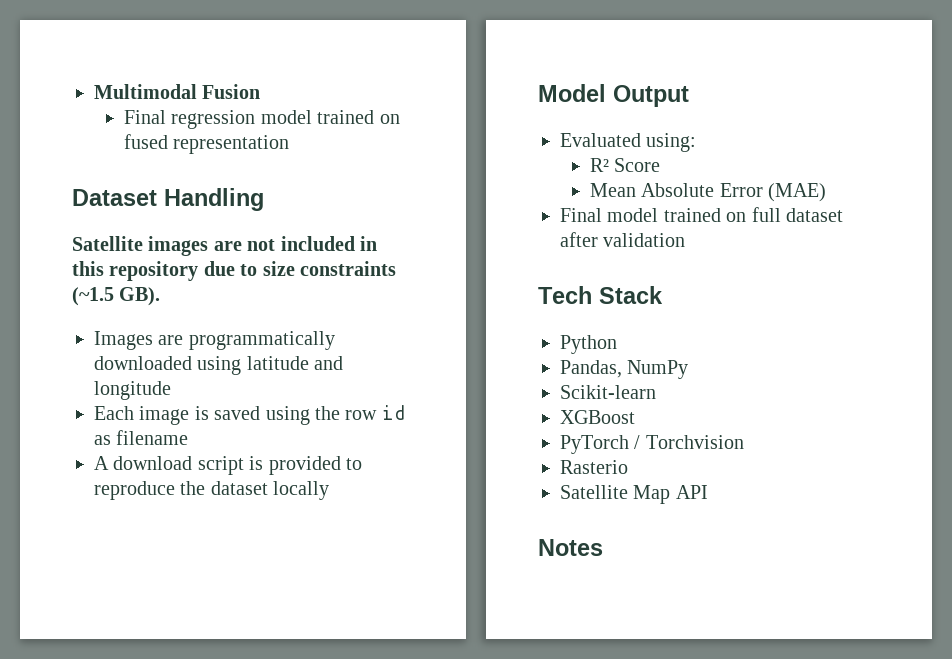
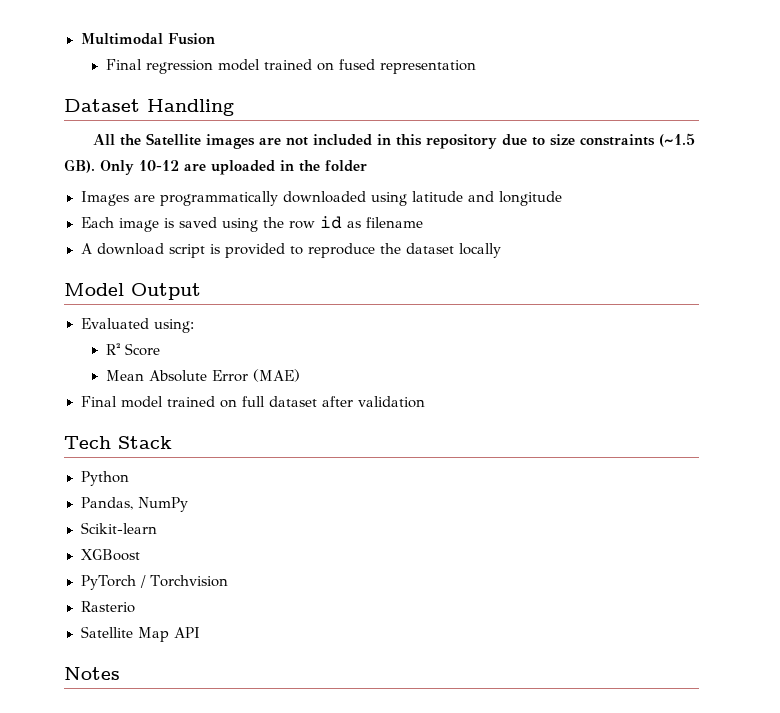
(264, 199) none -> [92,134,141,146] All the
(161, 296) none -> [100,160,367,175] Only 10-12 are uploaded in the folder

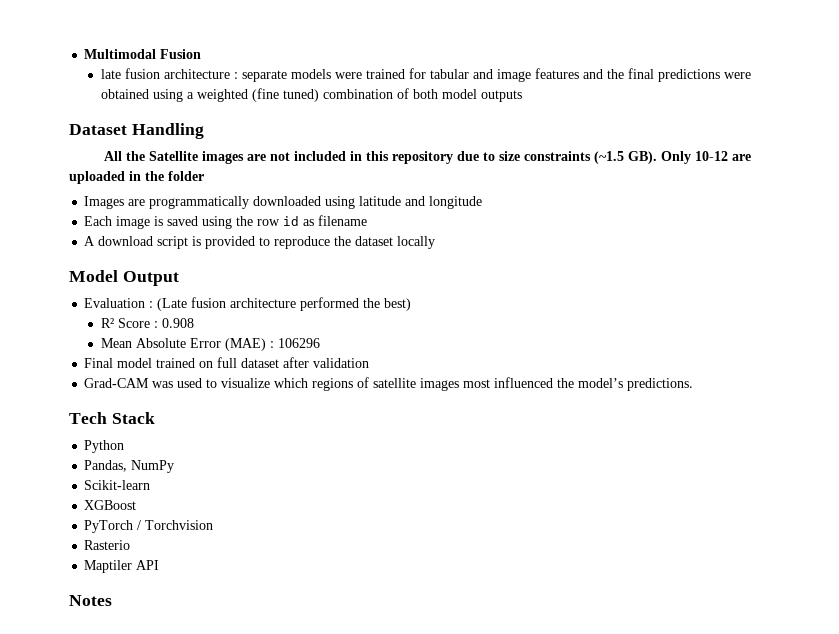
[105,59,476,74] Final regression model trained on fused representation -> [100,68,751,82] [100,88,522,102] late fusion architecture : separate models were trained for tabular and image features and the final predictions were obtained using a weighted (fine tuned) combination of both model outputs
[80,318,194,333] Evaluated using: -> [84,297,412,311] Evaluation : (Late fusion architecture performed the best)
(160, 349) none -> [153,318,194,328] : 0.908
(300, 375) none -> [269,338,320,348] : 106296
(425, 402) none -> [84,377,694,391] // Grad-CAM was used to visualize which regions of satellite images most influenced the model’s predictions.
[80,626,169,642] Satellite Map -> [84,560,133,573] Maptiler

